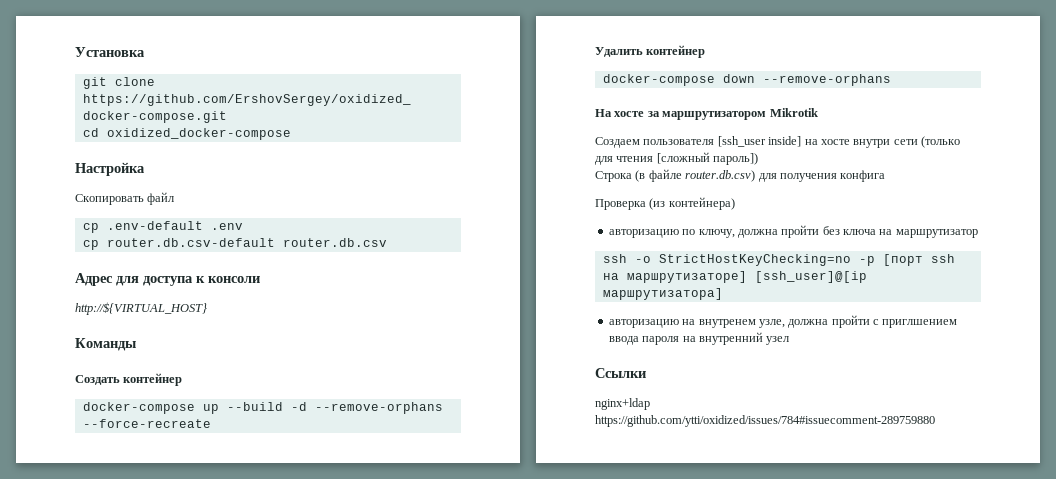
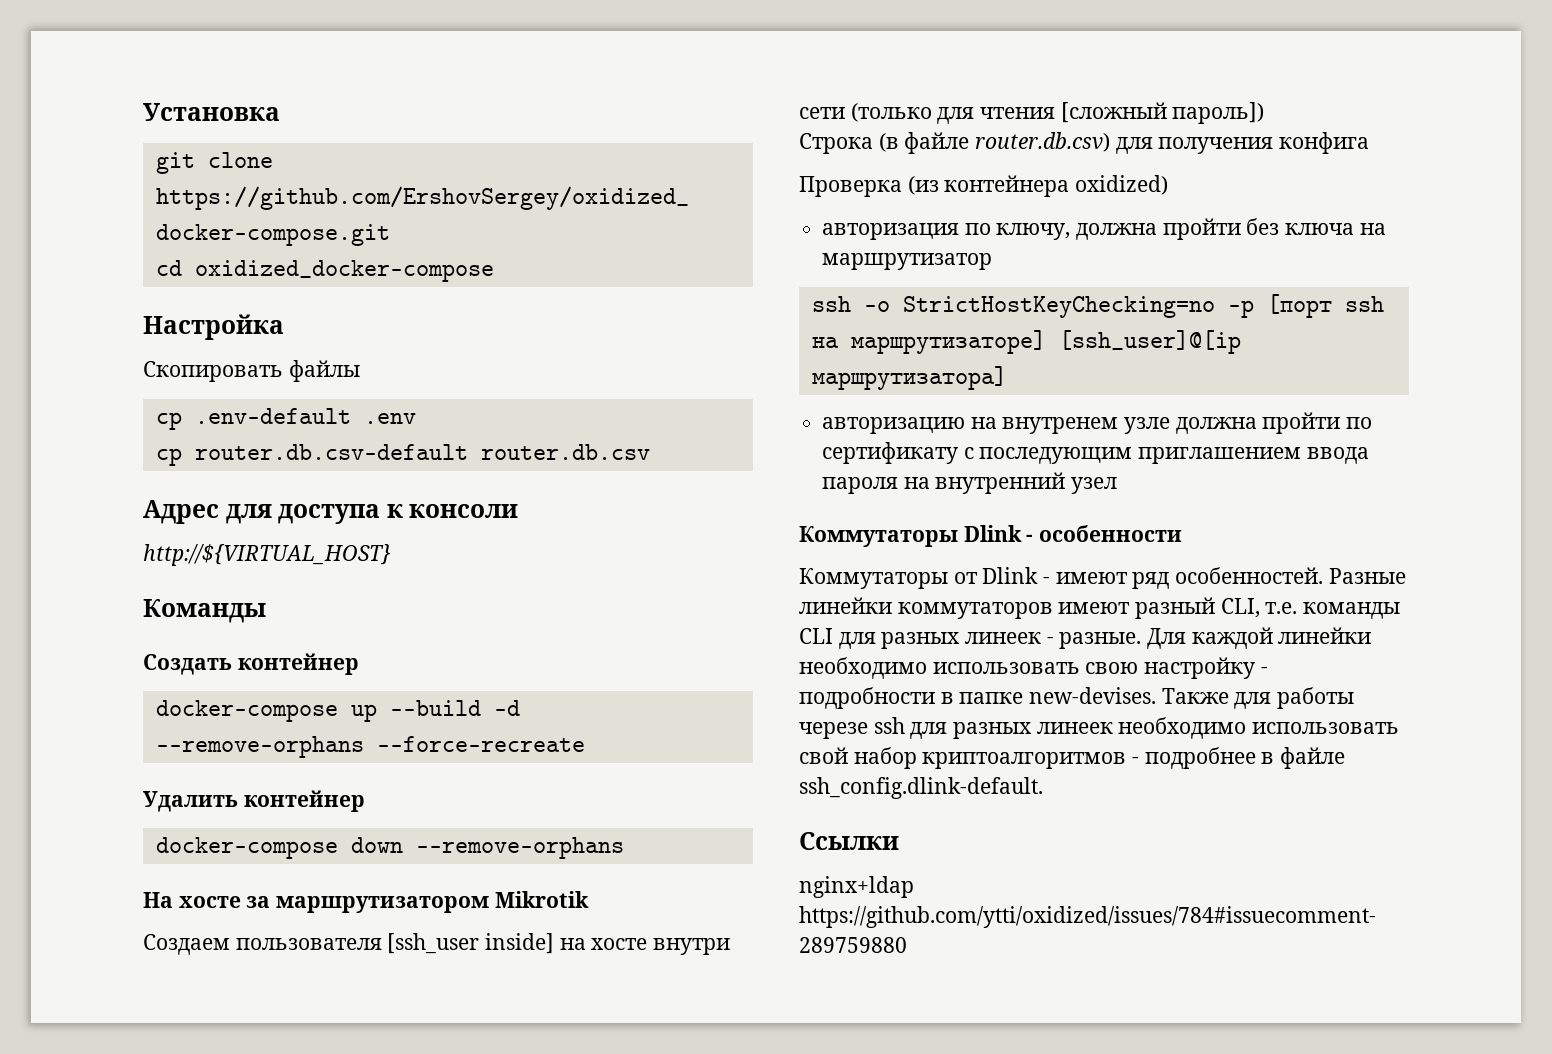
[147,192,175,205] файл -> [288,360,360,382] файлы
[668,197,735,210] [608,229,679,238] контейнера) // авторизацию -> [944,175,1169,197] [822,223,960,240] контейнера oxidized) // авторизация
[758,315,958,328] узле, должна пройти с приглшением -> [1124,412,1373,434] [822,442,1302,464] узле должна пройти по сертификату с последующим приглашением
(790, 340) none -> [799,525,1183,547] [799,567,1406,589] [799,597,1401,619] [799,627,1372,649] [799,657,1268,679] [799,687,1355,709] [799,717,1400,739] [799,747,1346,769] [799,777,1043,799] // Коммутаторы Dlink - особенности // Коммутаторы от Dlink - имеют ряд особенностей. Разные линейки коммутаторов имеют разный CLI, т.е. команды CLI для разных линеек - разные. Для каждой линейки необходимо использовать свою настройку - подробности в папке new-devises. Также для работы черезе ssh для разных линеек необходимо использовать свой набор криптоалгоритмов - подробнее в файле ssh_config.dlink-default.

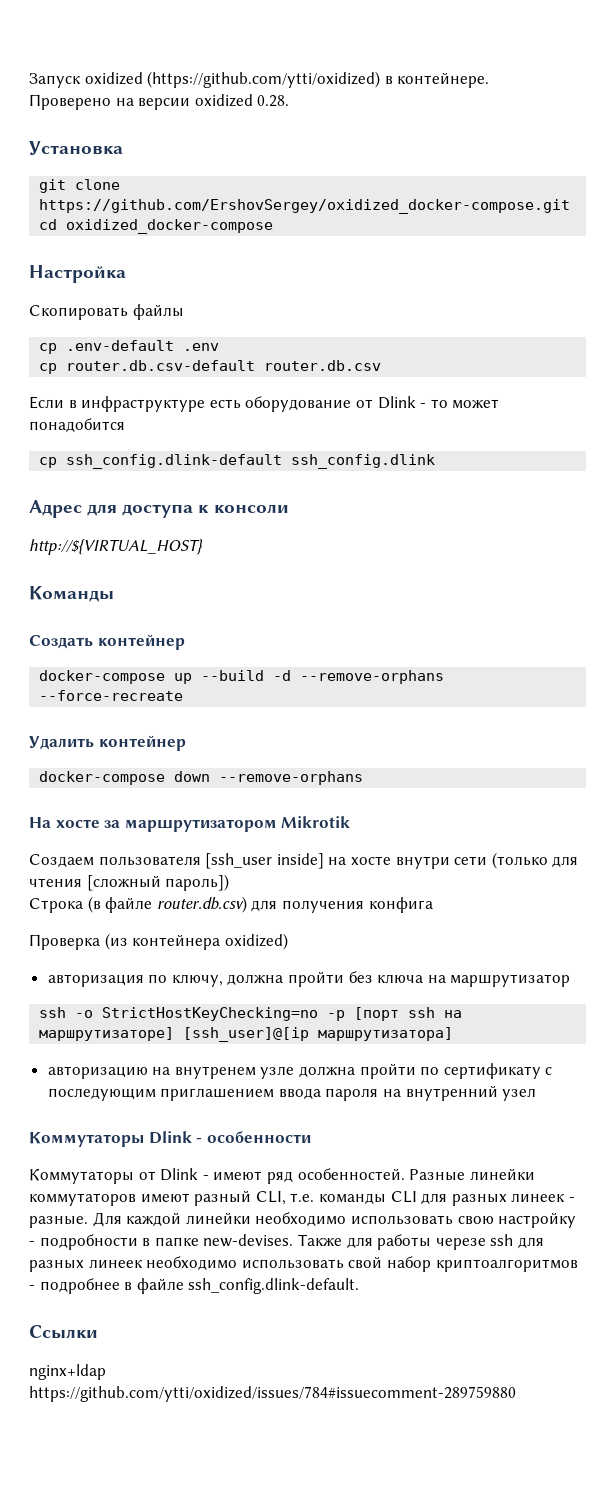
(143, 112) none -> [29,71,490,88] [29,94,290,110] Запуск oxidized (https://github.com/ytti/oxidized) в контейнере. // Проверено на версии oxidized 0.28. //
(650, 452) none -> [29,396,500,412] [29,418,125,433] [39,454,436,469] // Если в инфраструктуре есть оборудование от Dlink - то может понадобится // cp ssh_config.dlink-default ssh_config.dlink

